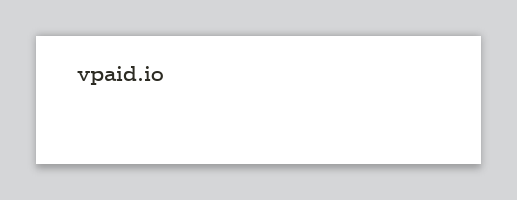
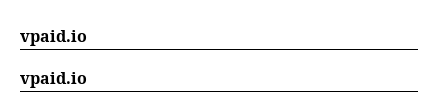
[77,66,164,85] vpaid.io -> [20,30,87,46] [20,72,87,88] vpaid.io // vpaid.io

